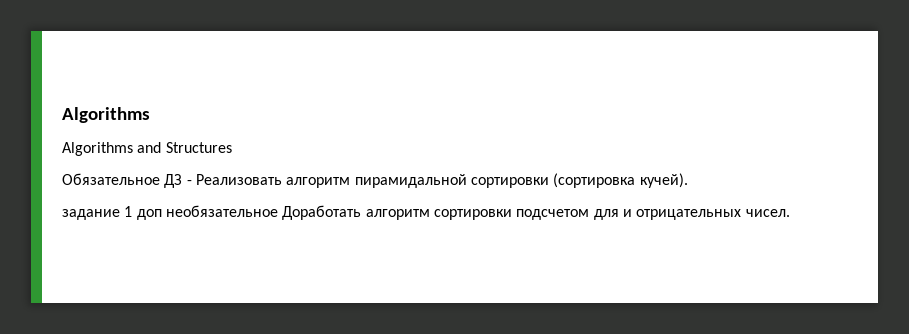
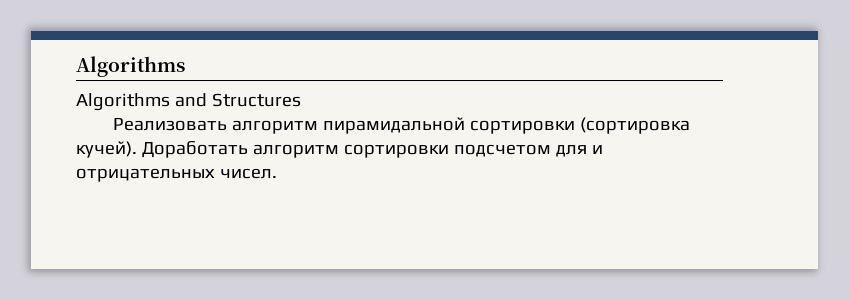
[62,173,192,188] Обязательное ДЗ - -> (301, 100) none
[62,205,278,220] // задание 1 доп необязательное -> (137, 149) none

